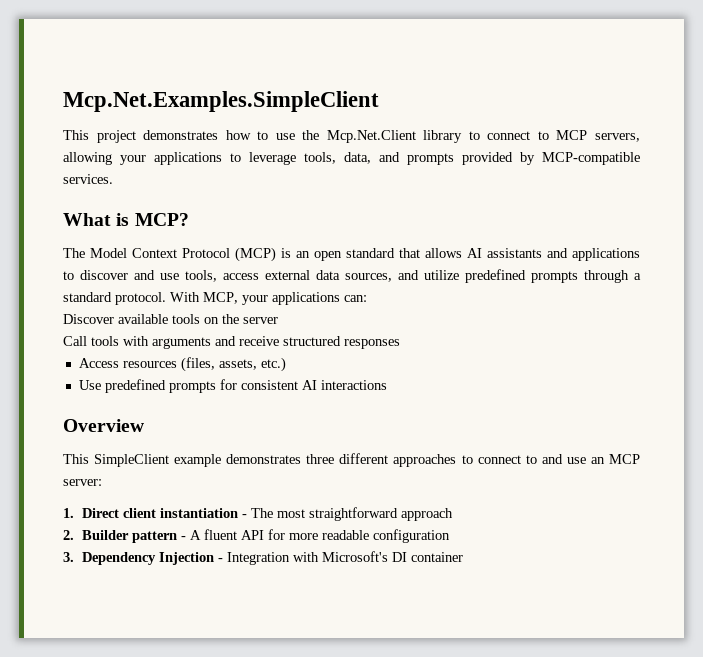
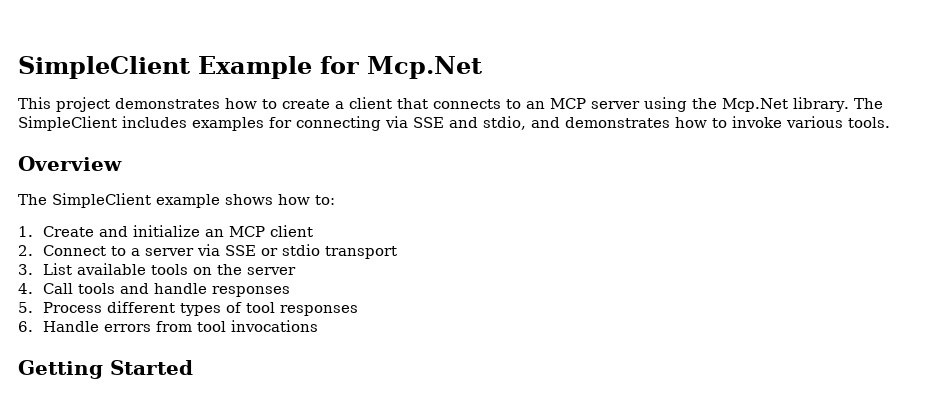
[63,91,379,112] Mcp.Net.Examples.SimpleClient -> [18,56,482,79] SimpleClient Example for Mcp.Net
[275,130,641,143] [63,152,640,165] [63,174,113,184] [63,213,189,226] [63,247,640,262] [63,269,641,283] [63,292,367,305] [63,314,114,324] use the Mcp.Net.Client library to connect to MCP servers, allowing your applications to leverage tools, data, and prompts provided by MCP-compatible services. // What is MCP? // The Model Context Protocol (MCP) is an open standard that allows AI assistants and applications to discover and use tools, access external data sources, and utilize predefined prompts through a standard protocol. With MCP, your applications can: // Discover -> [282,97,883,112] [18,116,890,131] [18,156,122,171] [18,193,335,208] [18,225,313,237] [18,244,397,259] [18,263,72,275] create a client that connects to an MCP server using the Mcp.Net library. The SimpleClient includes examples for connecting via SSE and stdio, and demonstrates how to invoke various tools. // Overview // The SimpleClient example shows how to: // 1. Create and initialize an MCP client // 2. Connect to a server via SSE or stdio transport // 3. List
(278, 320) none -> [18,283,33,294] 4.
[123,336,400,349] [78,357,286,372] [78,379,387,393] [63,419,144,432] [63,453,641,467] [63,479,102,486] [63,507,454,521] [63,529,451,543] [63,551,464,565] with arguments and receive structured responses // Access resources (files, assets, etc.) // Use predefined prompts for consistent AI interactions // Overview // This SimpleClient example demonstrates three different approaches to connect to and use an MCP server: // 1. Direct client instantiation - The most straightforward approach // 2. Builder pattern - A fluent API for more readable configuration // 3. Dependency Injection - Integration with Microsoft's DI container -> [119,283,290,297] [18,301,358,316] [18,320,318,332] [18,360,193,379] and handle responses // 5. Process different types of tool responses // 6. Handle errors from tool invocations // Getting Started

